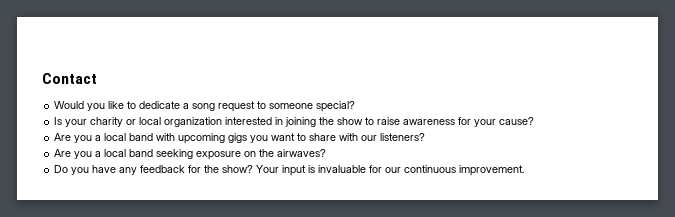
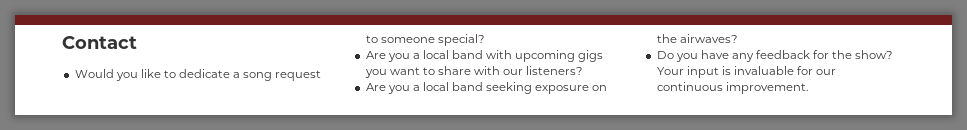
[54,117,535,127] // Is your charity or local organization interested in joining the show to raise awareness for your cause? -> (485, 40) none

